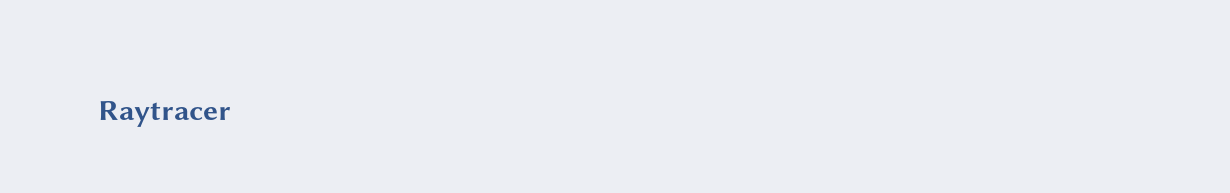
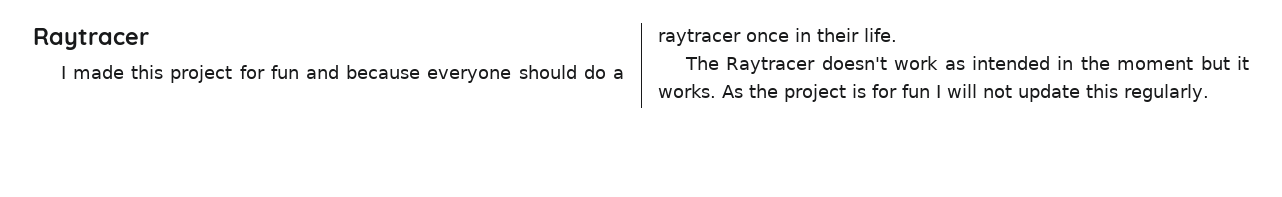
[98,101,231,127] Raytracer -> [33,28,149,50] [60,65,624,83] [658,28,897,46] [684,56,1249,74] [658,84,1209,102] Raytracer // I made this project for fun and because everyone should do a raytracer once in their life. // The Raytracer doesn't work as intended in the moment but it works. As the project is for fun I will not update this regularly.

